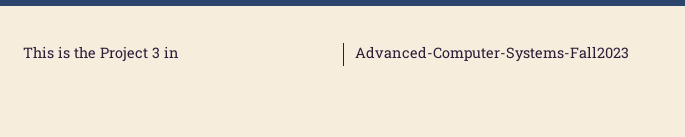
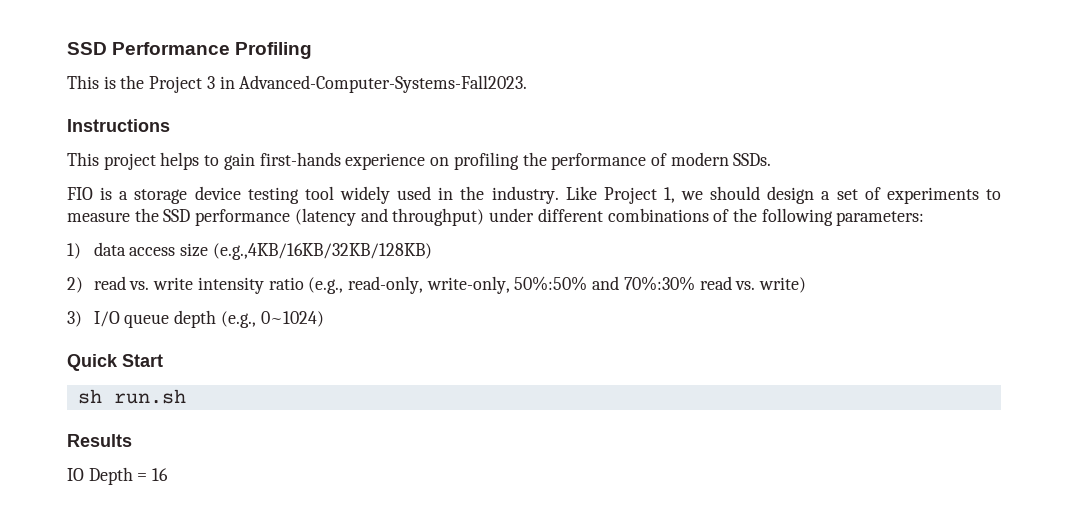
(23, 52) none -> [67,42,313,59] SSD Performance Profiling //
[355,46,629,62] Advanced-Computer-Systems-Fall2023 -> [239,75,528,93] [67,119,170,132] [67,152,772,170] [67,186,1001,204] [67,208,925,226] [67,242,432,260] [67,276,807,294] [67,310,324,328] [67,354,163,371] [77,389,186,404] [67,434,132,447] [67,467,169,485] Advanced-Computer-Systems-Fall2023. // Instructions // This project helps to gain first-hands experience on profiling the performance of modern SSDs. // FIO is a storage device testing tool widely used in the industry. Like Project 1, we should design a set of experiments to measure the SSD performance (latency and throughput) under different combinations of the following parameters: // 1) data access size (e.g.,4KB/16KB/32KB/128KB) // 2) read vs. write intensity ratio (e.g., read-only, write-only, 50%:50% and 70%:30% read vs. write) // 3) I/O queue depth (e.g., 0~1024) // Quick Start // sh run.sh // Results // IO Depth = 16

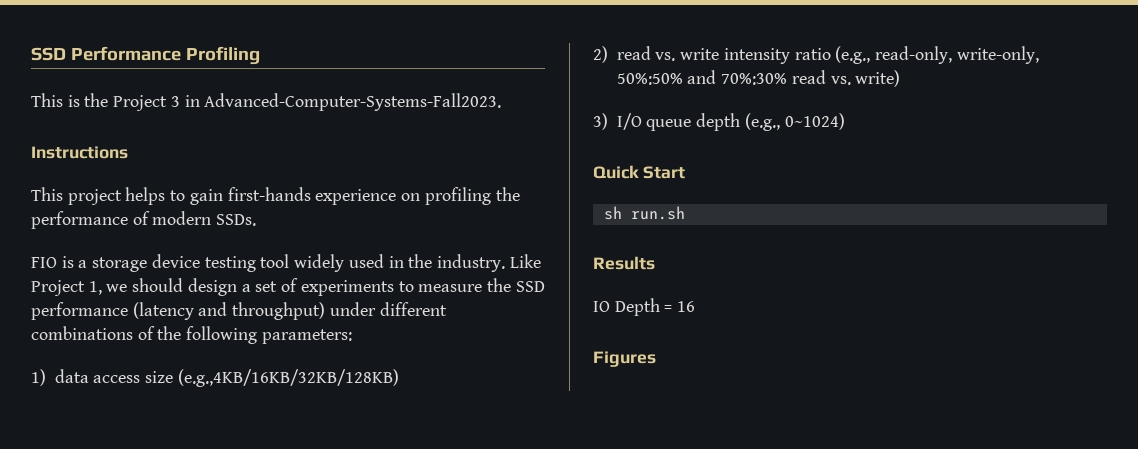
(169, 474) none -> [593,351,656,367] // Figures

